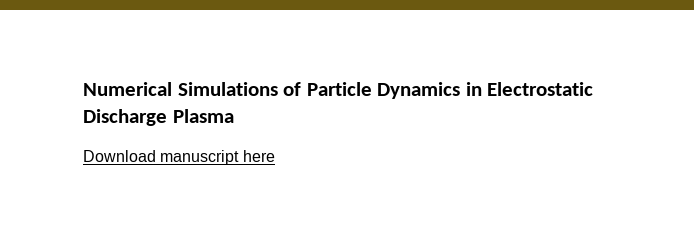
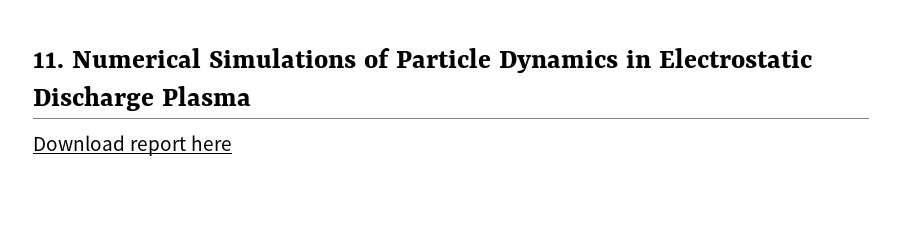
(83, 89) none -> [33,52,64,68] 11.
[160,150,240,165] manuscript -> [130,137,187,156] report

